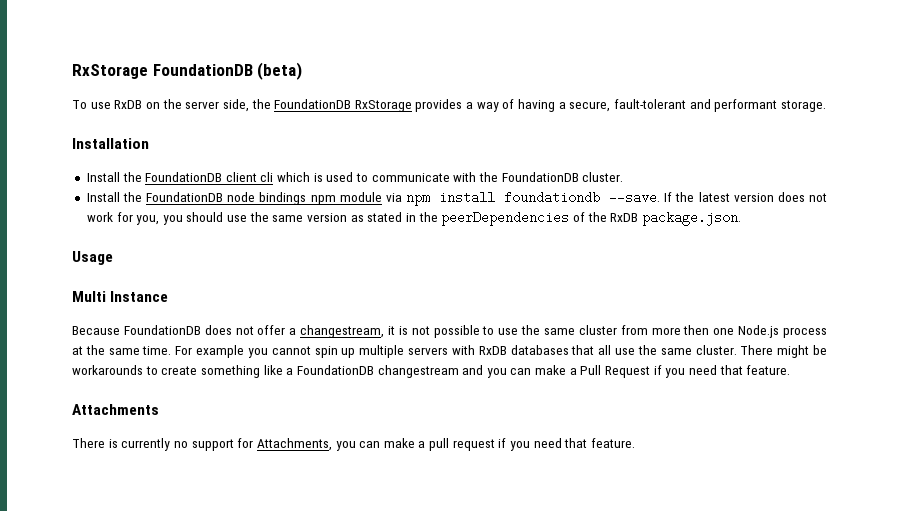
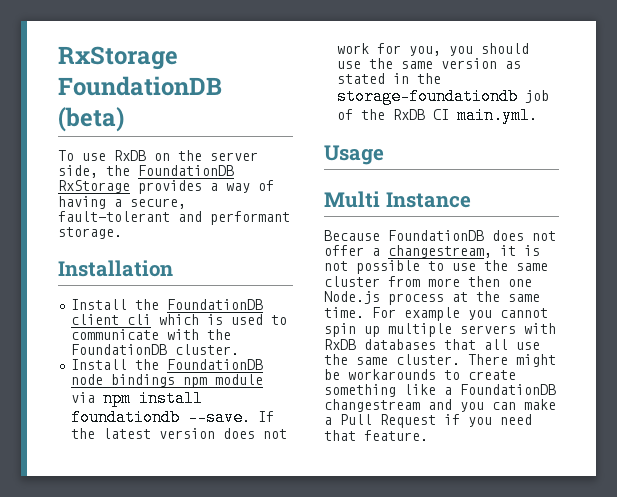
[441,211,570,226] peerDependencies -> [337,88,550,105] storage-foundationdb job
[641,211,741,226] package.json. -> [433,107,538,124] CI main.yml.
[72,404,159,415] [72,438,635,451] // Attachments // There is currently no support for Attachments, you can make a pull request if you need that feature. -> (428, 435) none

